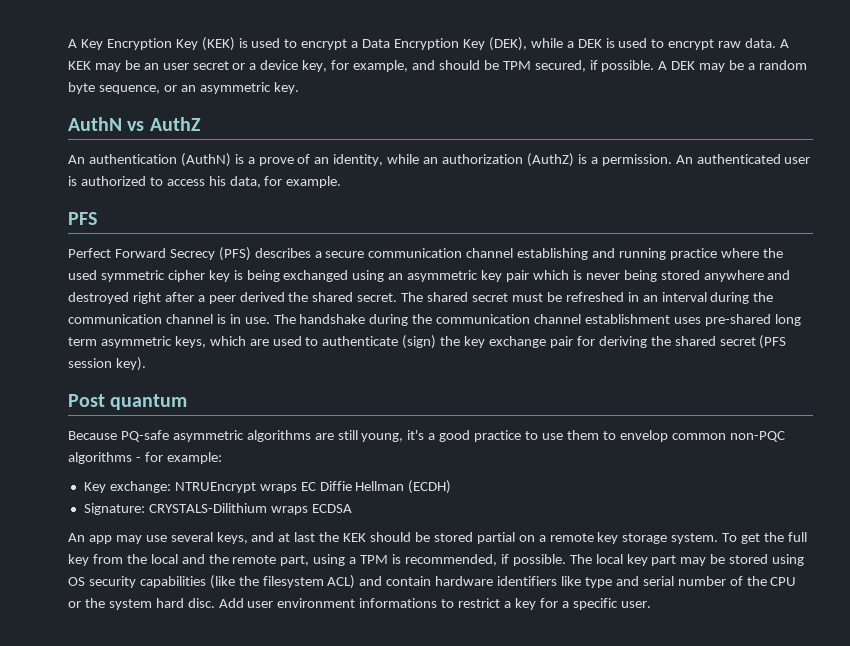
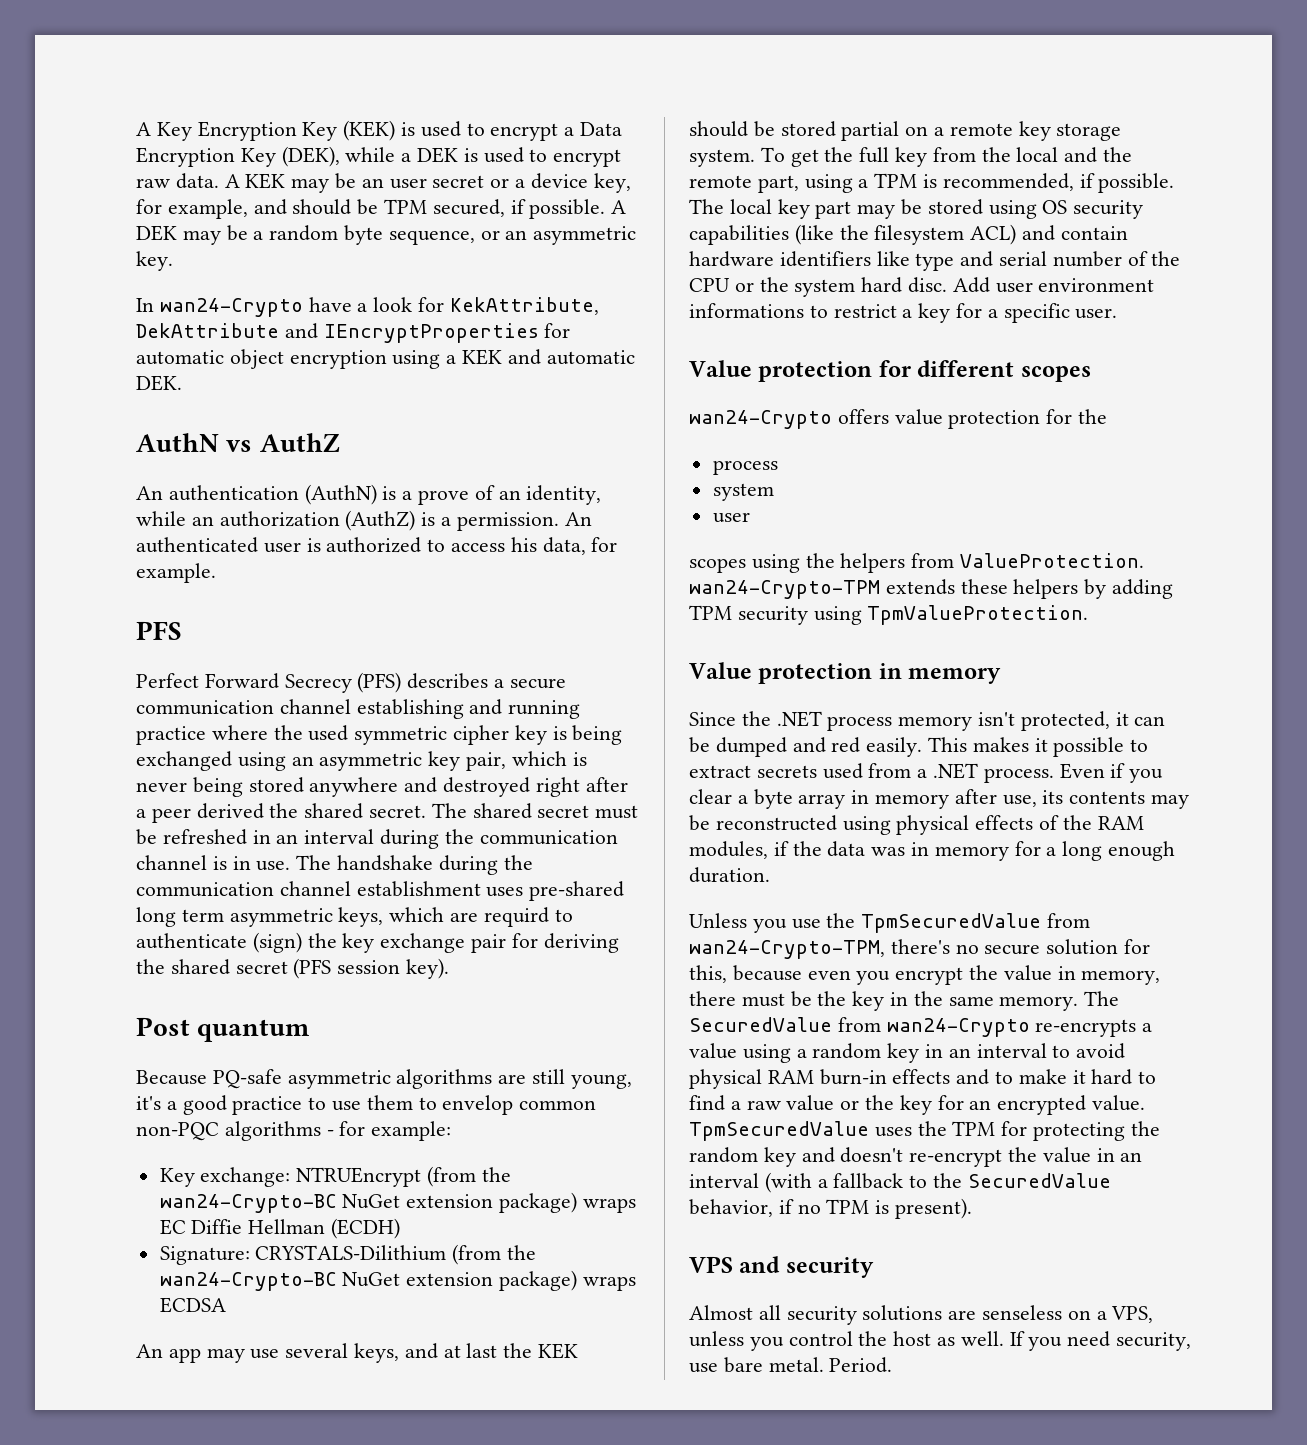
(299, 88) none -> [136,297,599,317] [136,323,571,343] [136,349,635,369] [136,375,182,391] // In wan24-Crypto have a look for KekAttribute, DekAttribute and IEncryptProperties for automatic object encryption using a KEK and automatic DEK.
[506,270,530,282] pair -> [466,752,507,771] pair,
[272,336,302,346] used -> [483,907,549,927] requird
(256, 487) none -> [427,1166,511,1187] [159,1192,578,1213] (from the wan24-Crypto-BC NuGet extension package)
(267, 508) none -> [452,1244,537,1265] [159,1270,578,1291] (from the wan24-Crypto-BC NuGet extension package)
(651, 604) none -> [689,360,1091,382] [689,409,1108,429] [712,460,778,475] [712,483,774,501] [712,512,750,523] [689,553,1145,573] [689,579,1174,599] [689,605,1089,625] [689,662,1002,684] [689,711,1166,731] [689,737,1149,757] [689,763,1164,783] [689,789,1190,809] [689,815,1144,835] [689,841,1176,861] [689,867,770,883] [689,913,1091,933] [689,939,1151,959] [689,965,1161,985] [689,991,1120,1011] [689,1017,1153,1037] [689,1043,1126,1063] [689,1069,1157,1089] [689,1095,1146,1115] [689,1121,1160,1141] [689,1147,1143,1167] [689,1172,1111,1193] [689,1198,973,1219] [689,1256,874,1278] [689,1305,1154,1325] [689,1331,1192,1351] [689,1357,893,1373] // Value protection for different scopes // wan24-Crypto offers value protection for the // process // system // user // scopes using the helpers from ValueProtection. wan24-Crypto-TPM extends these helpers by adding TPM security using TpmValueProtection. // Value protection in memory // Since the .NET process memory isn't protected, it can be dumped and red easily. This makes it possible to extract secrets used from a .NET process. Even if you clear a byte array in memory after use, its contents may be reconstructed using physical effects of the RAM modules, if the data was in memory for a long enough duration. // Unless you use the TpmSecuredValue from wan24-Crypto-TPM, there's no secure solution for this, because even you encrypt the value in memory, there must be the key in the same memory. The SecuredValue from wan24-Crypto re-encrypts a value using a random key in an interval to avoid physical RAM burn-in effects and to make it hard to find a raw value or the key for an encrypted value. TpmSecuredValue uses the TPM for protecting the random key and doesn't re-encrypt the value in an interval (with a fallback to the SecuredValue behavior, if no TPM is present). // VPS and security // Almost all security solutions are senseless on a VPS, unless you control the host as well. If you need security, use bare metal. Period.

